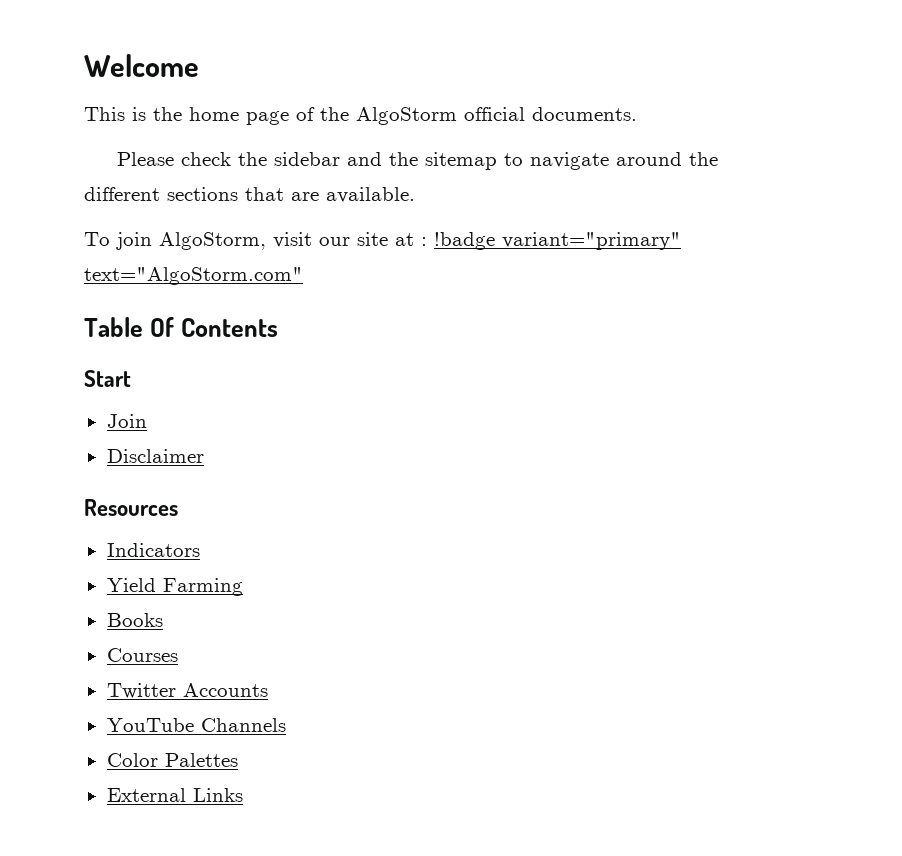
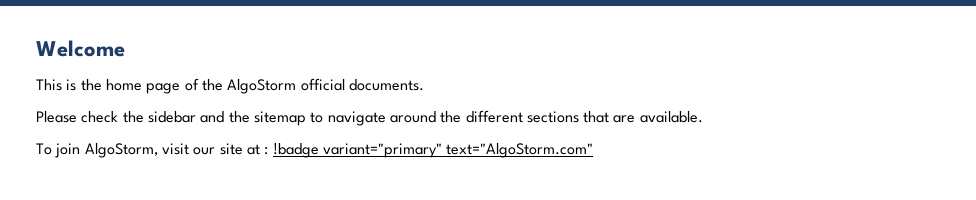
[84,317,279,337] [84,370,131,387] [106,414,147,428] [106,449,204,463] [84,499,178,516] [106,543,200,557] [106,578,243,596] [106,613,163,627] [106,648,178,662] [106,683,268,699] [106,718,286,732] [106,753,238,767] [106,788,243,802] // Table Of Contents // Start // Join // Disclaimer // Resources // Indicators // Yield Farming // Books // Courses // Twitter Accounts // YouTube Channels // Color Palettes // External Links -> (594, 150) none

